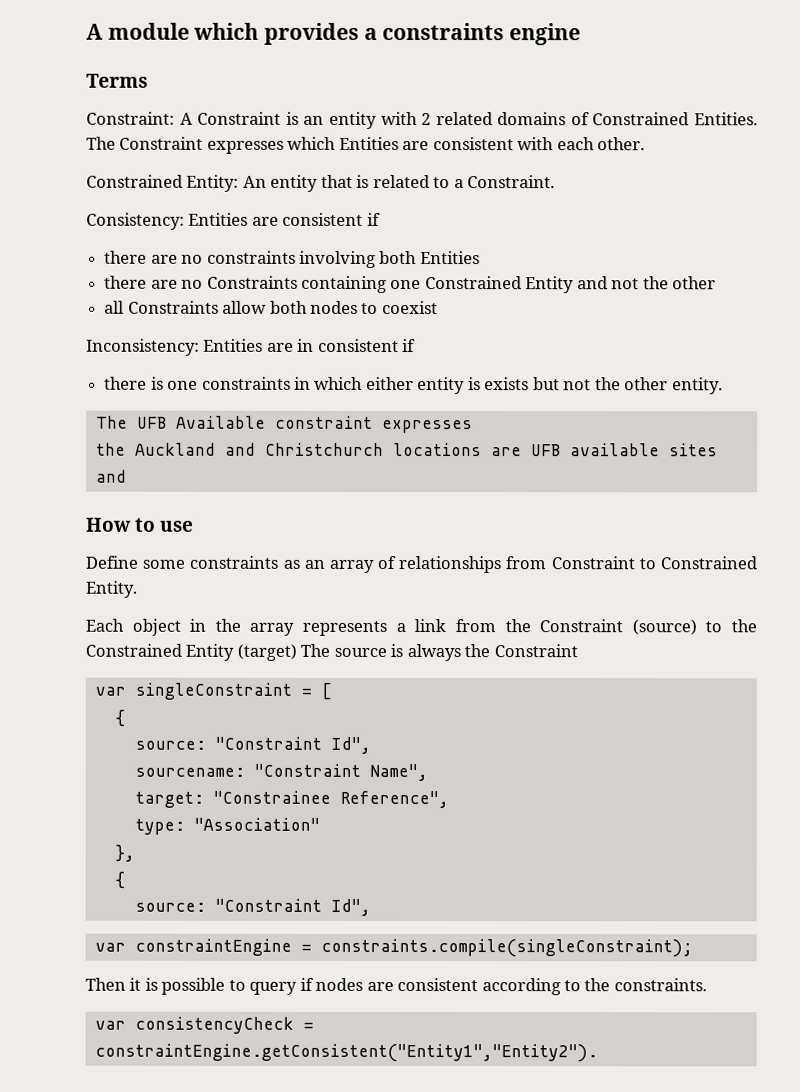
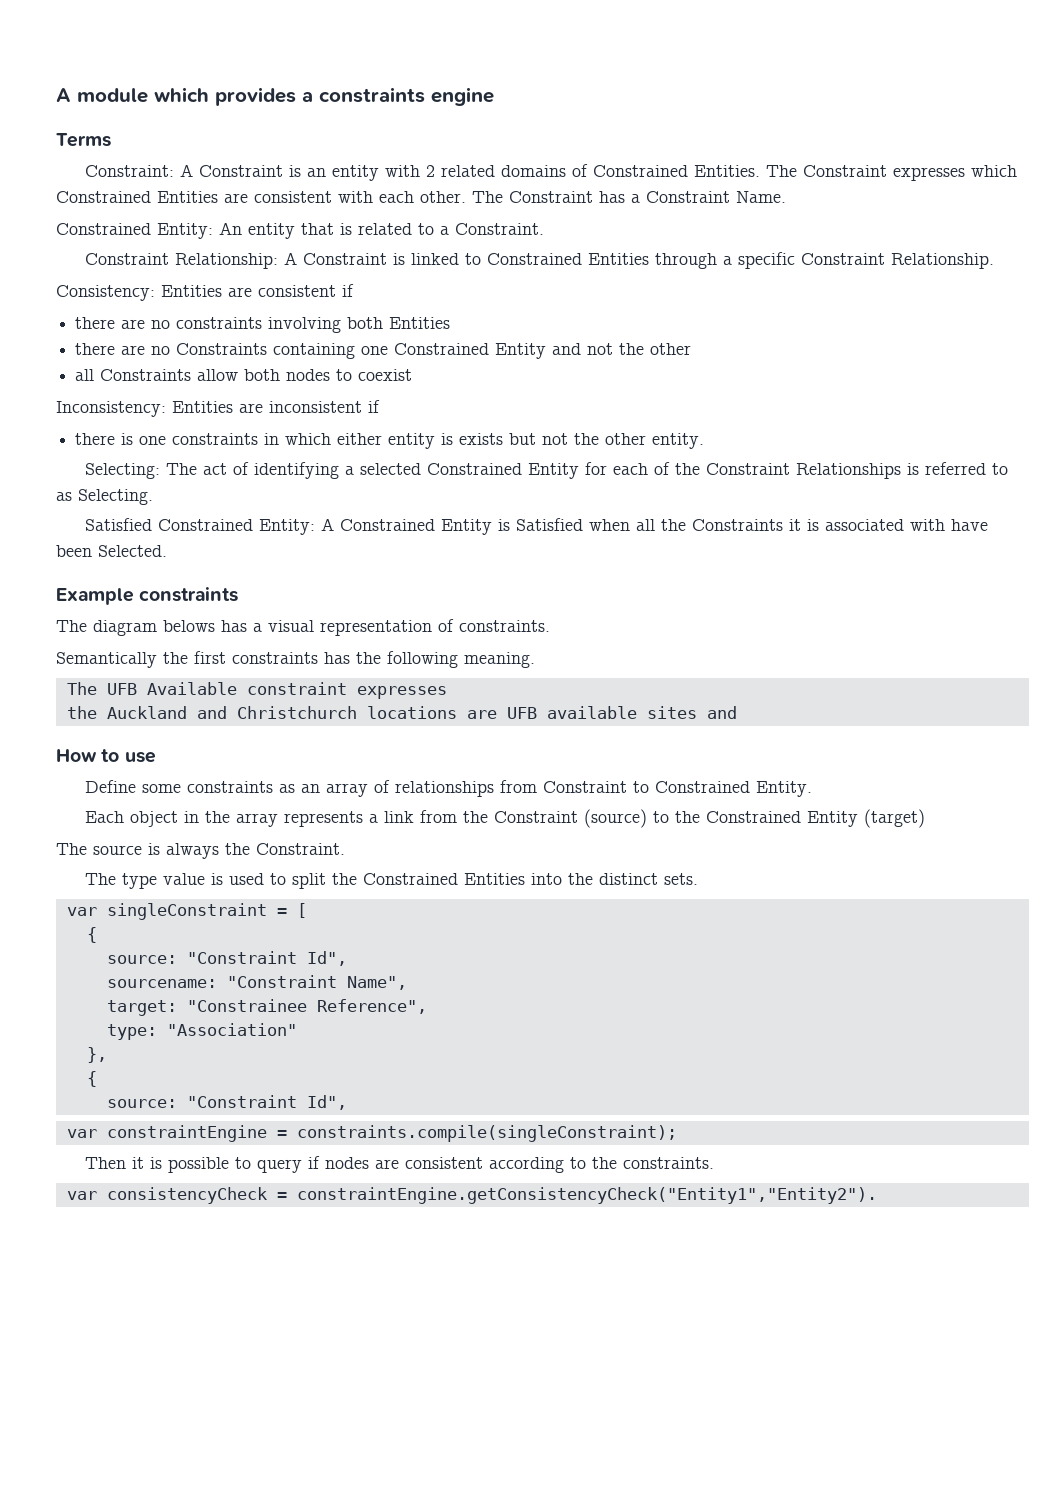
(337, 143) none -> [56,191,151,203] Constrained
(646, 144) none -> [472,191,786,203] The Constraint has a Constraint Name.
(556, 182) none -> [84,252,994,269] // Constraint Relationship: A Constraint is linked to Constrained Entities through a specific Constraint Relationship.
[297,338,399,352] in consistent -> [269,401,362,413] inconsistent
(723, 386) none -> [84,462,1008,479] [56,489,153,505] [84,518,988,535] [56,545,167,557] [56,587,239,605] [56,619,550,636] [56,651,535,668] // Selecting: The act of identifying a selected Constrained Entity for each of the Constraint Relationships is referred to as Selecting. // Satisfied Constrained Entity: A Constrained Entity is Satisfied when all the Constraints it is associated with have been Selected. // Example constraints // The diagram belows has a visual representation of constraints. // Semantically the first constraints has the following meaning.
(297, 652) none -> (925, 818) //
[493,644,578,658] Constraint -> [256,843,345,855] [84,873,698,889] Constraint. // The type value is used to split the Constrained Entities into the distinct sets.
[94,1043,598,1063] constraintEngine.getConsistent("Entity1","Entity2"). -> [296,1187,877,1204] constraintEngine.getConsistencyCheck("Entity1","Entity2").

